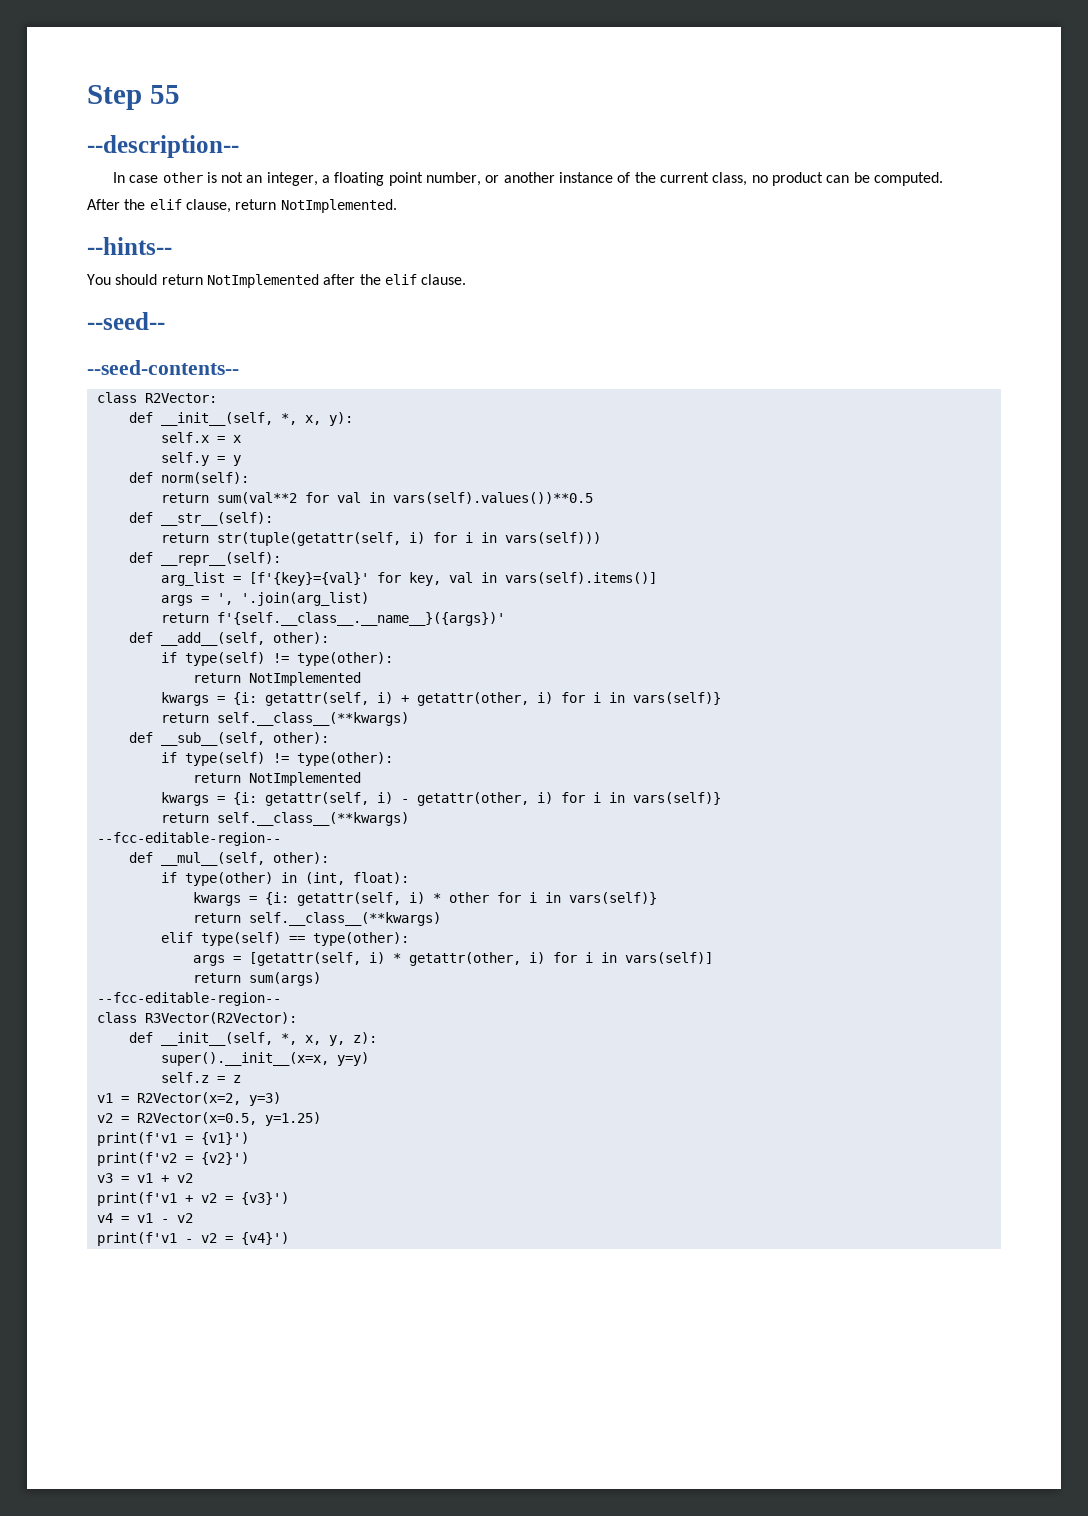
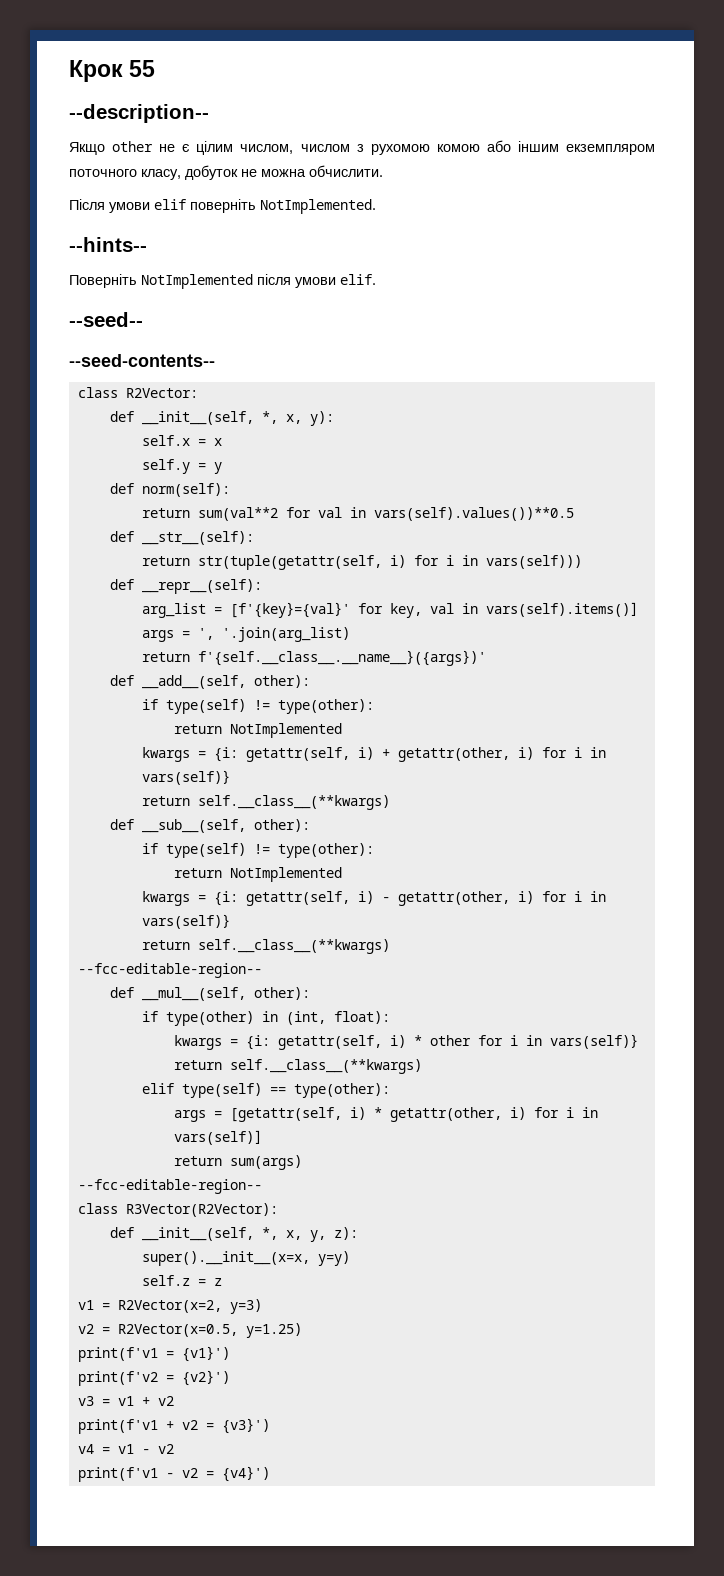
[87,85,142,110] Step -> [69,60,123,82] Крок
[112,172,943,186] [87,199,397,213] [87,237,172,255] [87,274,467,288] In case other is not an integer, a floating point number, or another instance of the current class, no product can be computed. // After the elif clause, return NotImplemented. // --hints-- // You should return NotImplemented after the elif clause. -> [69,140,655,155] [69,165,383,180] [69,199,376,214] [69,237,147,252] [69,274,376,289] Якщо other не є цілим числом, числом з рухомою комою або іншим екземпляром поточного класу, добуток не можна обчислити. // Після умови elif поверніть NotImplemented. // --hints-- // Поверніть NotImplemented після умови elif.

